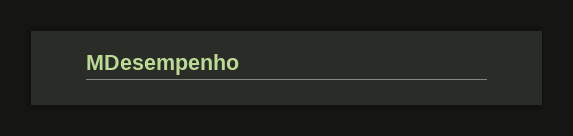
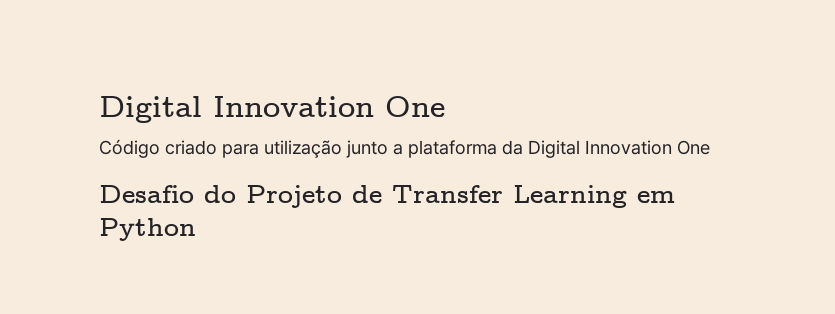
[86,54,239,75] MDesempenho -> [99,96,445,123] [99,139,710,158] [99,185,675,208] [99,218,196,241] Digital Innovation One // Código criado para utilização junto a plataforma da Digital Innovation One // Desafio do Projeto de Transfer Learning em Python

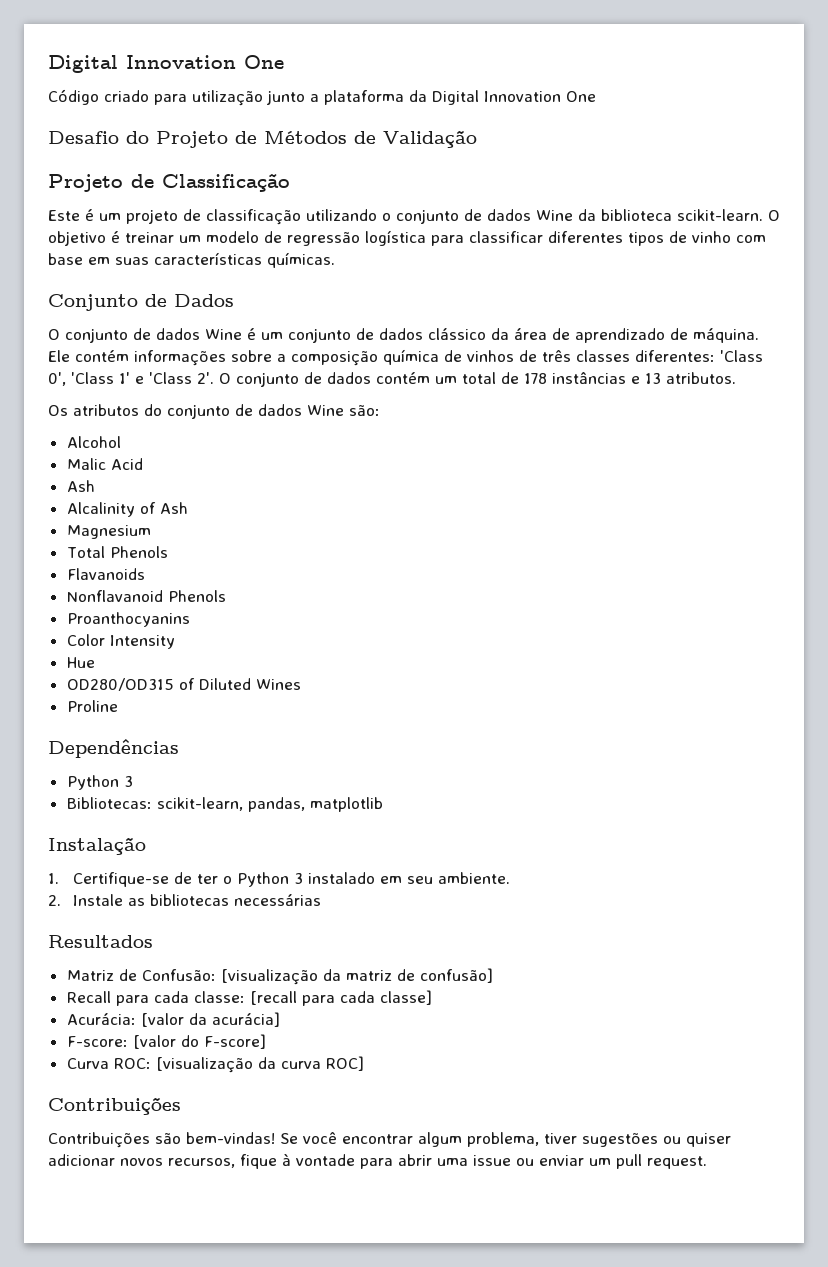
[392,185,675,208] [99,218,196,241] Transfer Learning em Python -> [264,130,477,148] [48,173,290,192] [48,209,780,225] [48,230,766,246] [48,252,335,268] [48,294,234,311] [48,328,759,343] [48,349,763,366] [48,372,736,387] [48,404,380,419] [66,436,121,448] [66,458,143,470] [66,480,95,492] [66,502,188,517] [66,525,151,539] [66,546,168,558] [66,568,145,580] [66,590,226,602] [66,612,190,627] [66,634,175,649] [66,657,95,668] [66,678,301,691] [66,700,118,712] [48,739,179,758] [66,775,133,790] [66,797,383,812] [48,837,146,855] [48,872,510,887] [48,894,321,906] [48,935,153,948] [66,968,493,985] [66,990,432,1006] [66,1012,280,1027] [66,1034,266,1049] [66,1056,364,1073] [48,1097,181,1115] [48,1132,731,1148] [48,1153,707,1169] Métodos de Validação // Projeto de Classificação // Este é um projeto de classificação utilizando o conjunto de dados Wine da biblioteca scikit-learn. O objetivo é treinar um modelo de regressão logística para classificar diferentes tipos de vinho com base em suas características químicas. // Conjunto de Dados // O conjunto de dados Wine é um conjunto de dados clássico da área de aprendizado de máquina. Ele contém informações sobre a composição química de vinhos de três classes diferentes: 'Class 0', 'Class 1' e 'Class 2'. O conjunto de dados contém um total de 178 instâncias e 13 atributos. // Os atributos do conjunto de dados Wine são: // Alcohol // Malic Acid // Ash // Alcalinity of Ash // Magnesium // Total Phenols // Flavanoids // Nonflavanoid Phenols // Proanthocyanins // Color Intensity // Hue // OD280/OD315 of Diluted Wines // Proline // Dependências // Python 3 // Bibliotecas: scikit-learn, pandas, matplotlib // Instalação // 1. Certifique-se de ter o Python 3 instalado em seu ambiente. // 2. Instale as bibliotecas necessárias // Resultados // Matriz de Confusão: [visualização da matriz de confusão] // Recall para cada classe: [recall para cada classe] // Acurácia: [valor da acurácia] // F-score: [valor do F-score] // Curva ROC: [visualização da curva ROC] // Contribuições // Contribuições são bem-vindas! Se você encontrar algum problema, tiver sugestões ou quiser adicionar novos recursos, fique à vontade para abrir uma issue ou enviar um pull request.

